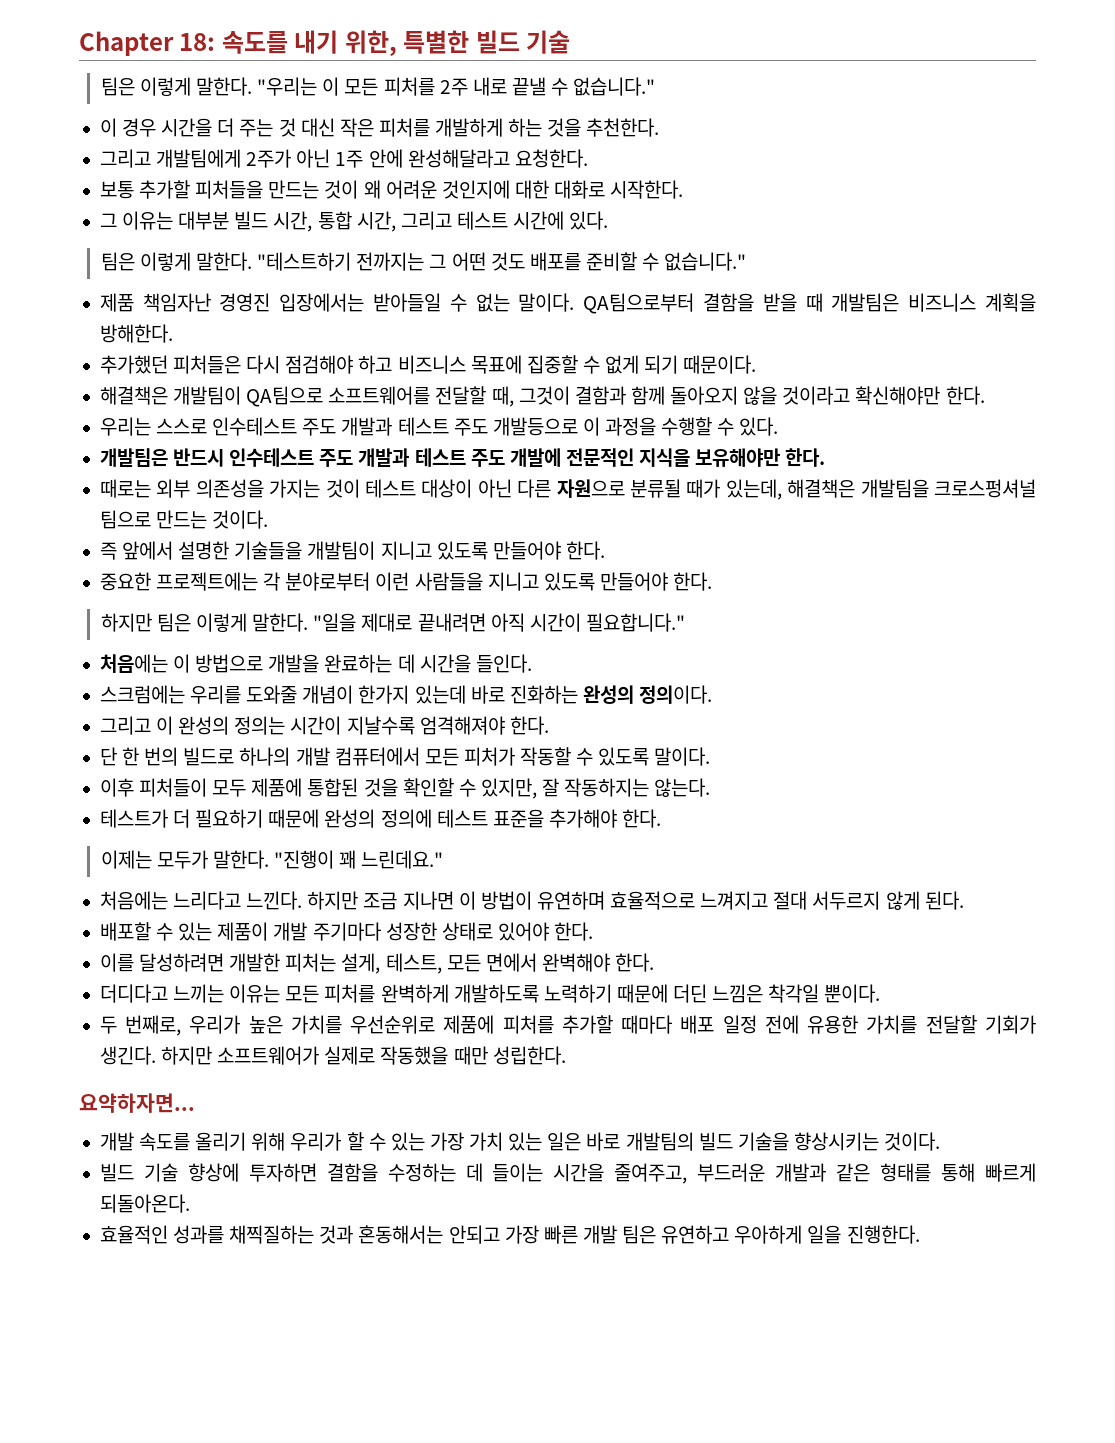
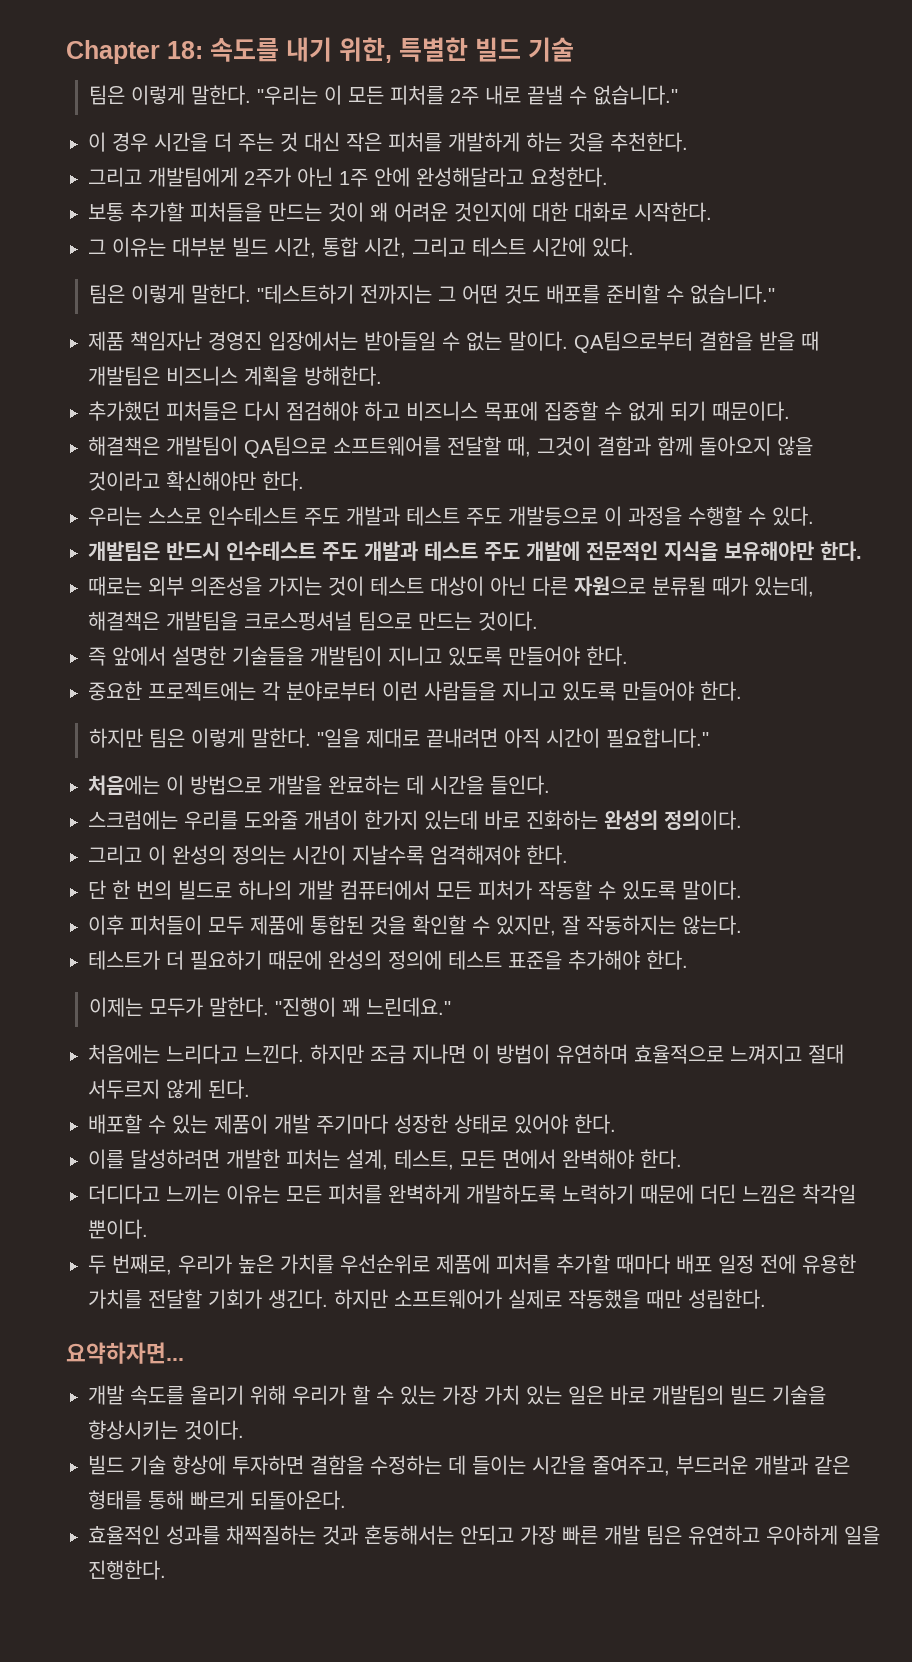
[341,953,381,974] 설게, -> [346,1149,388,1170] 설계,

